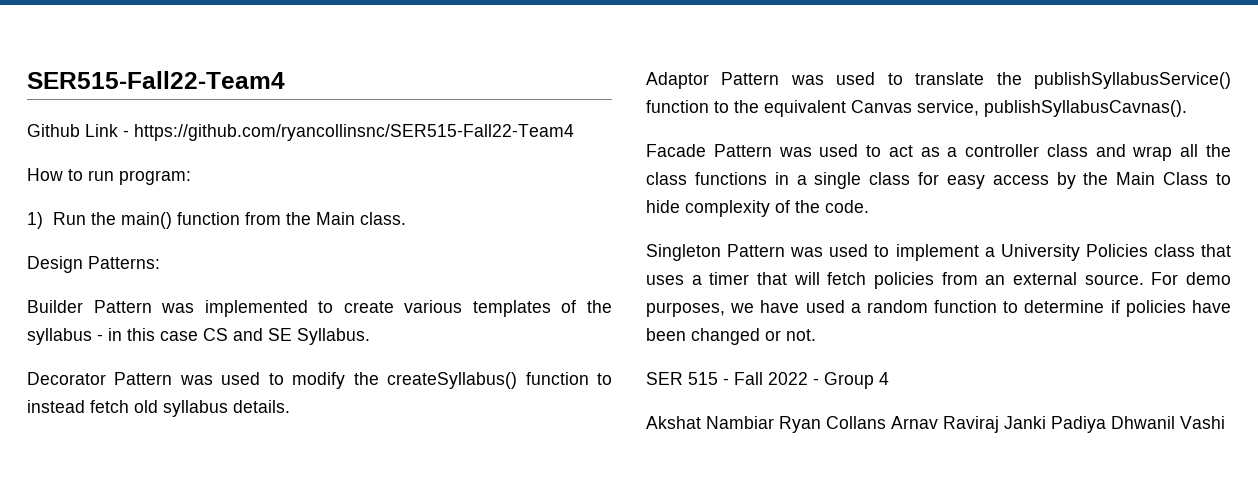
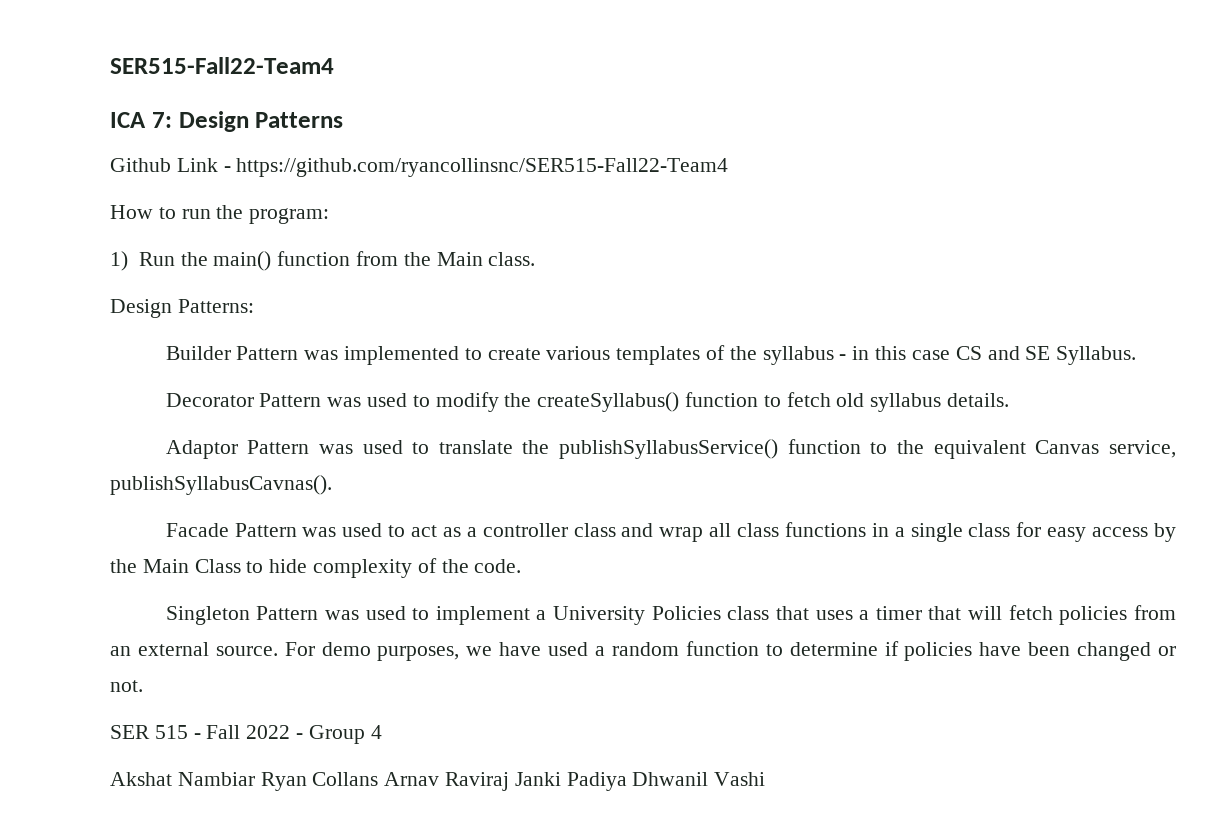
(285, 80) none -> [110,111,344,132] // ICA 7: Design Patterns
(114, 175) none -> [216,205,244,219] the
[27,400,85,413] instead -> (781, 401) none
[1206,144,1231,157] the -> (732, 530) none

